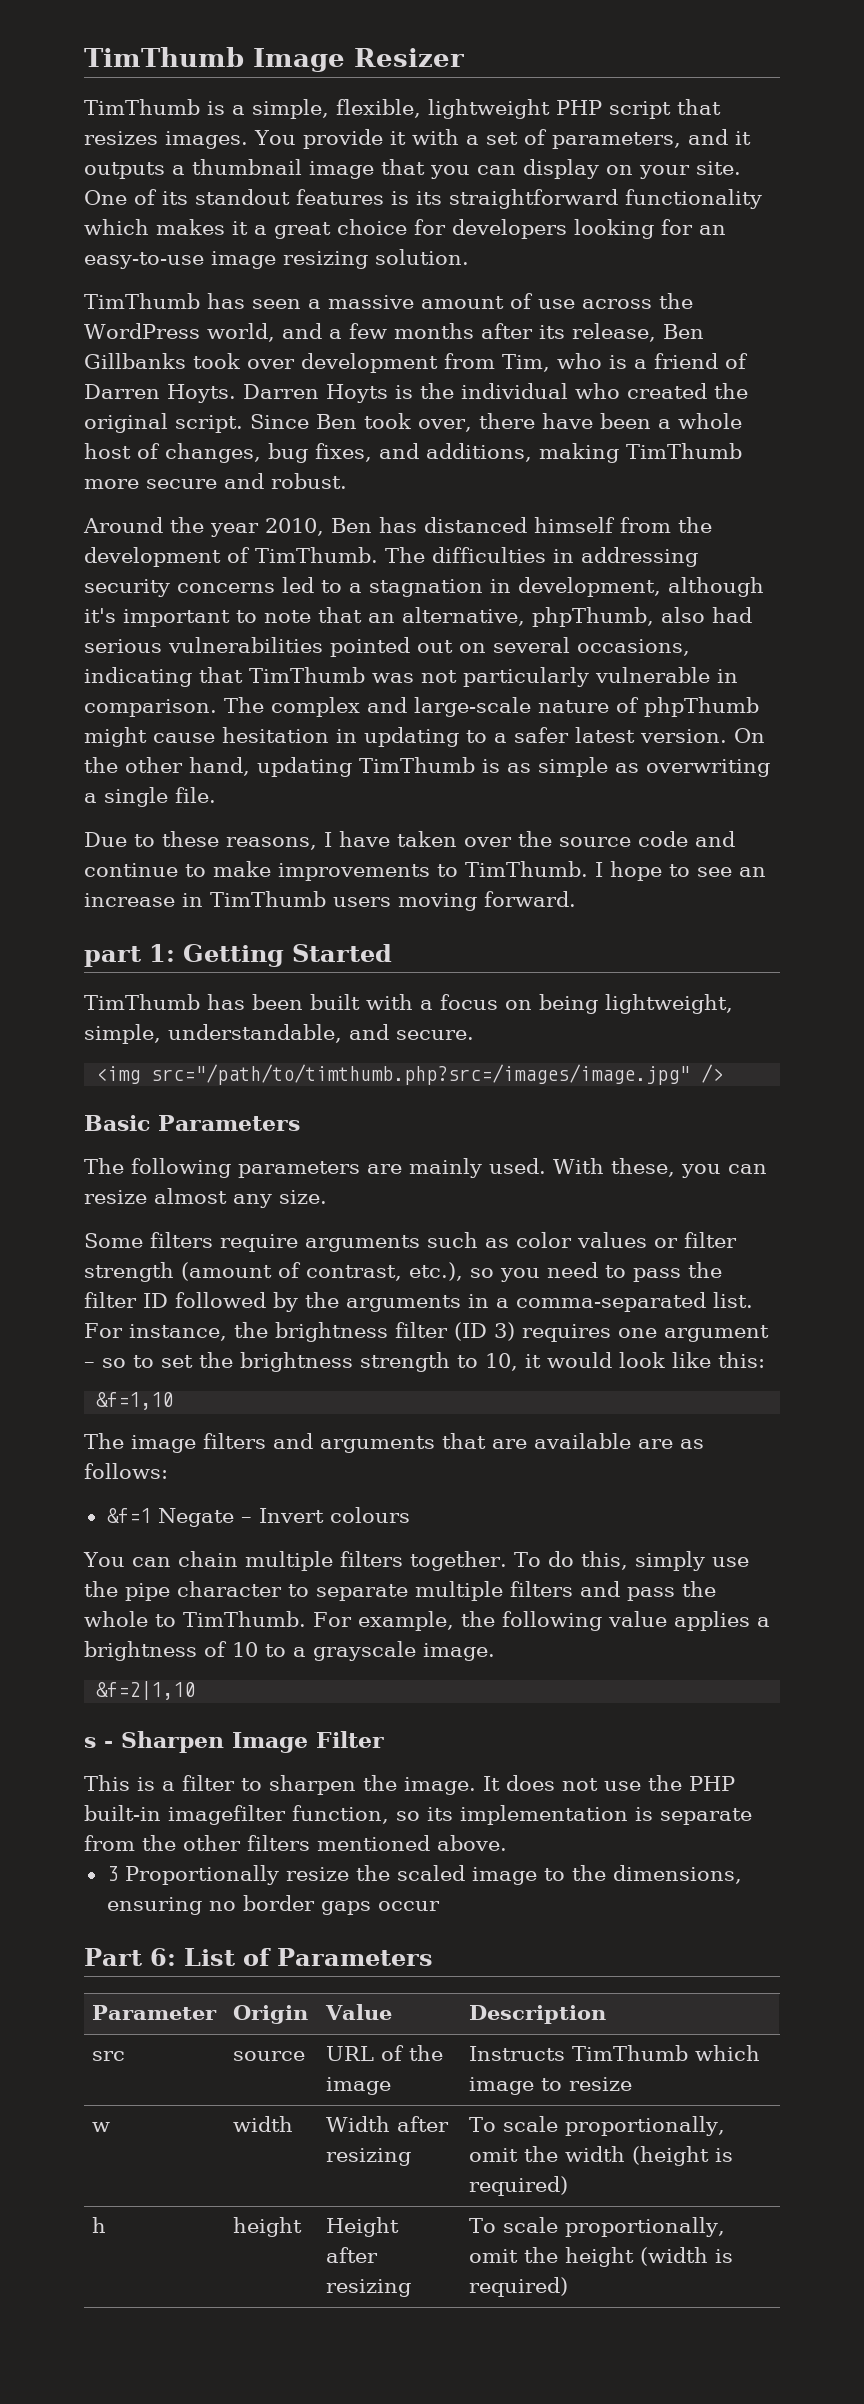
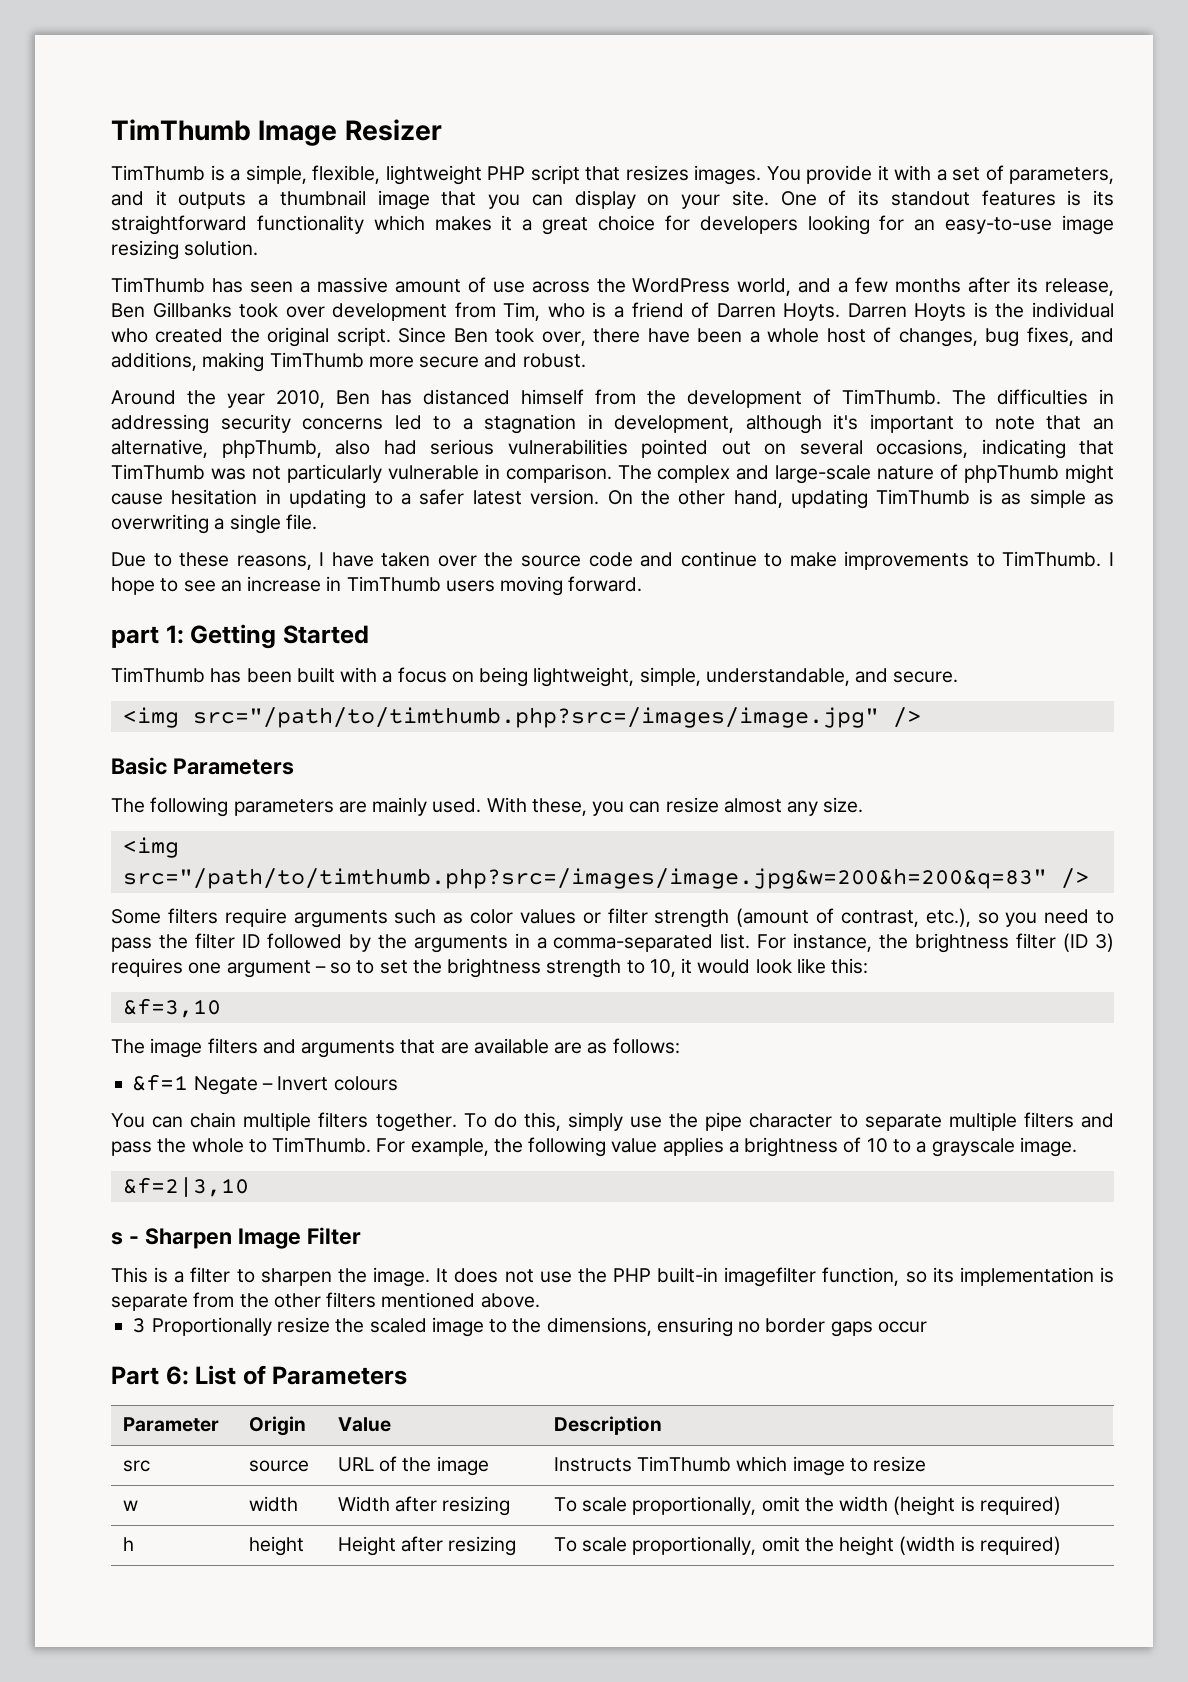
(327, 1197) none -> [122,837,179,858] [122,868,1089,889] // <img src="/path/to/timthumb.php?src=/images/image.jpg&w=200&h=200&q=83" />
[96,1392,174,1410] &f=1,10 -> [122,998,221,1018] &f=3,10
[96,1681,196,1700] &f=2|1,10 -> [122,1177,249,1198] &f=2|3,10

